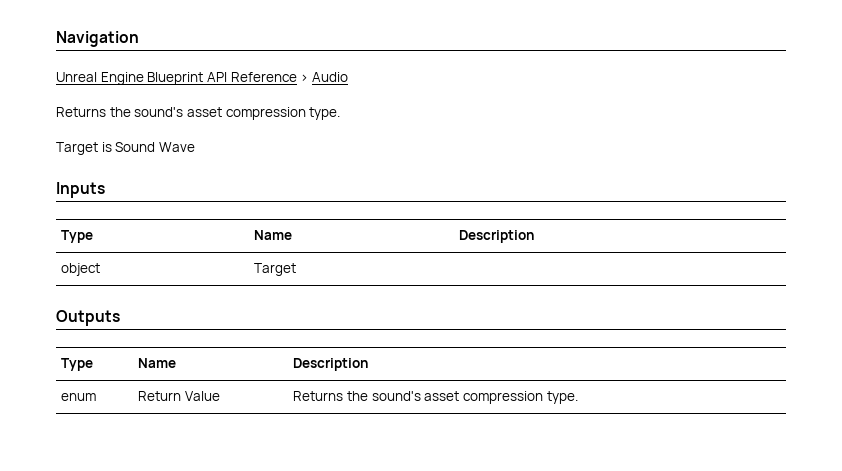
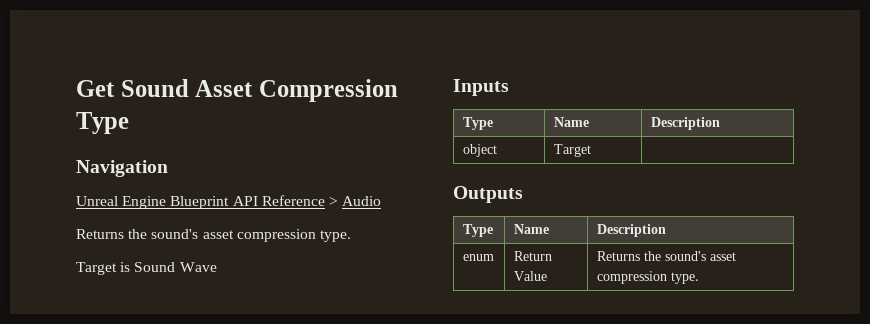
(56, 39) none -> [76,79,398,102] [76,112,129,134] Get Sound Asset Compression Type //

